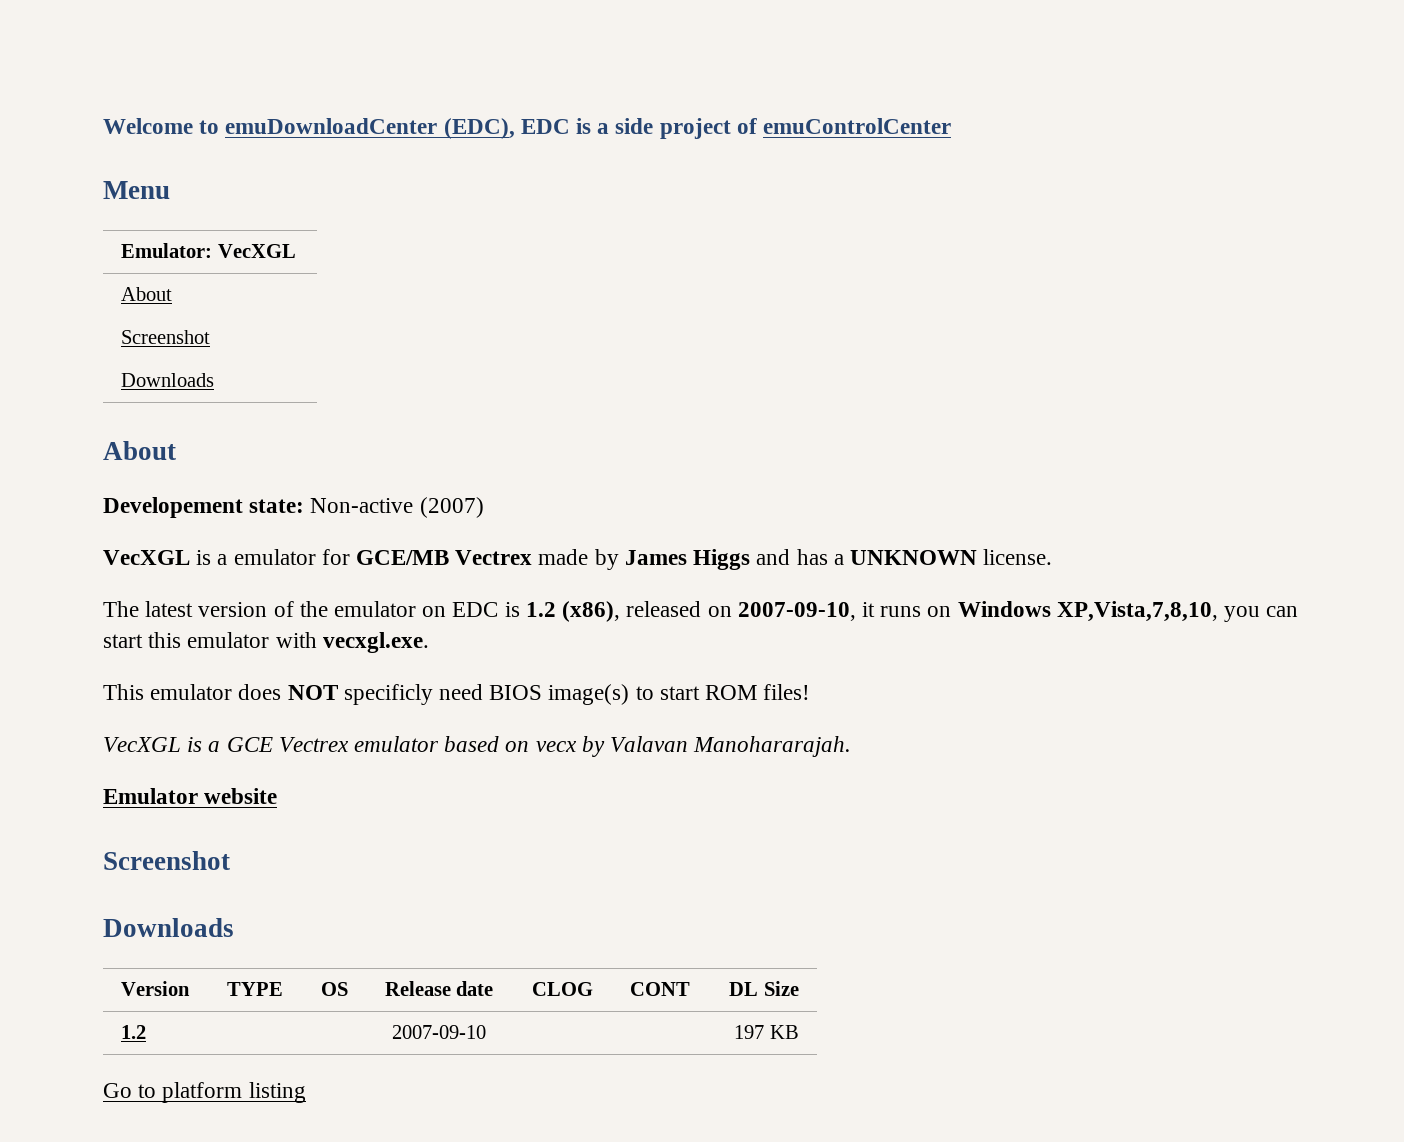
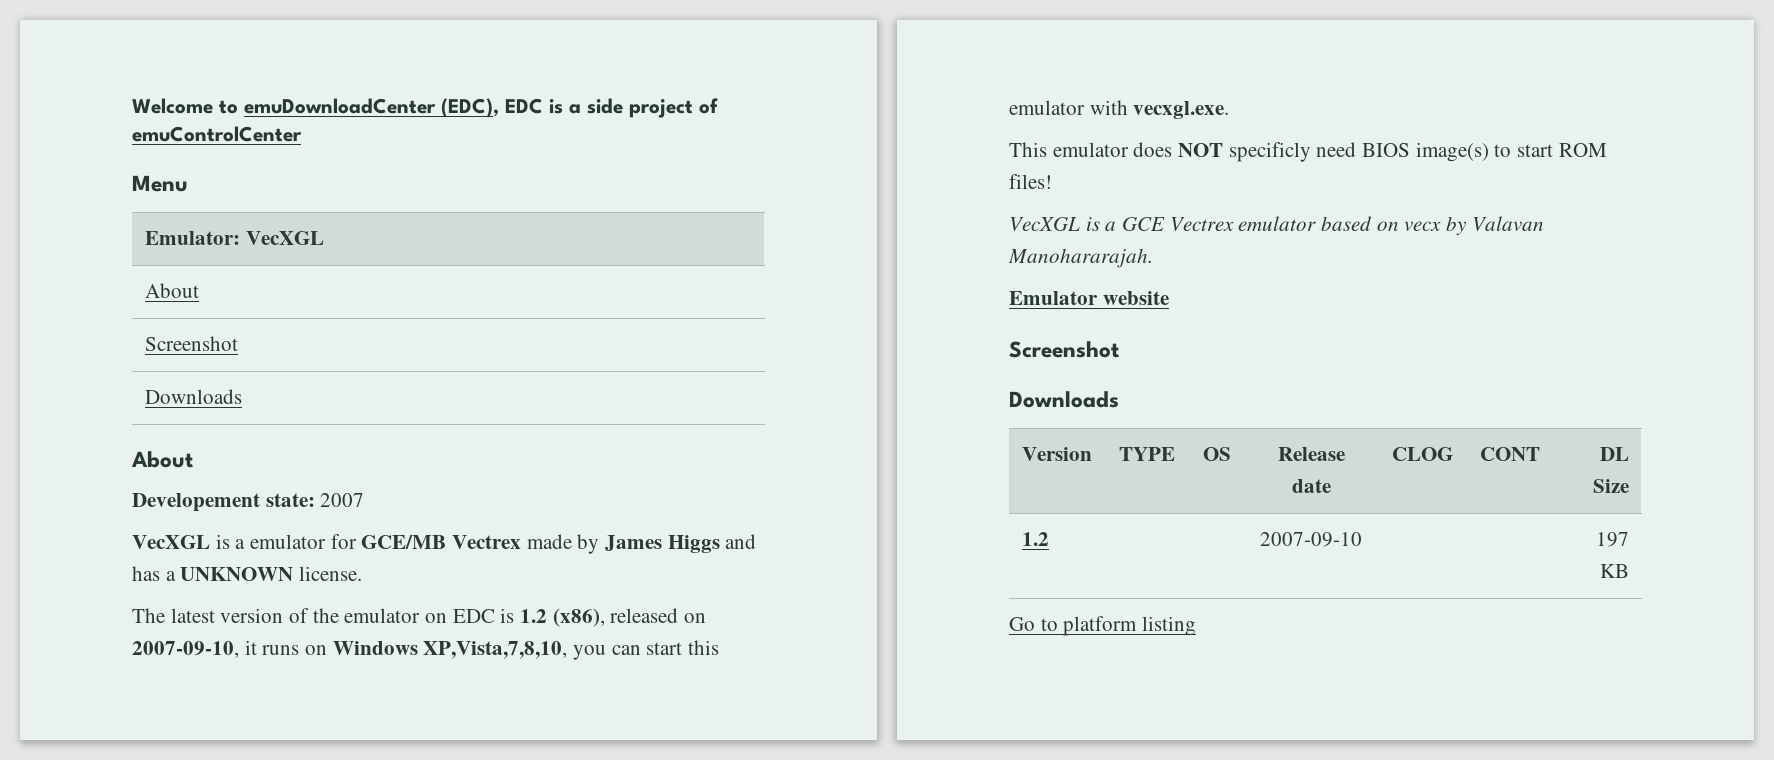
[310,497,484,518] Non-active (2007) -> [320,493,365,507] 2007

